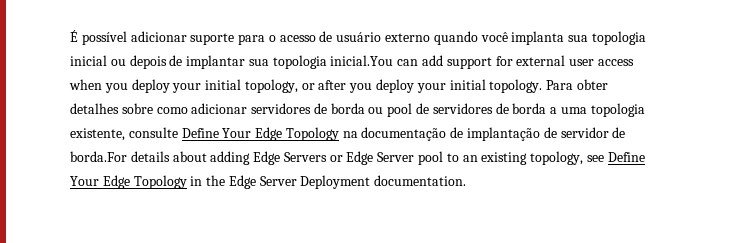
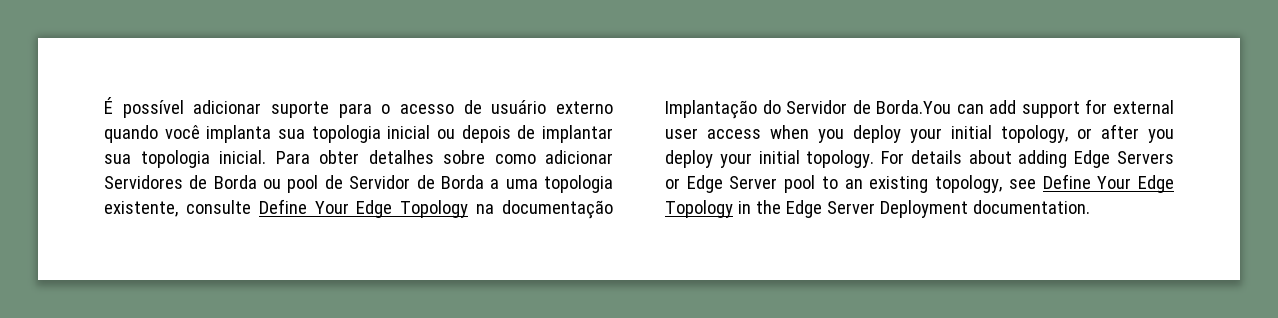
[330,55,394,66] inicial.You -> [219,150,613,164] [104,175,614,193] [104,199,613,219] [665,100,952,119] inicial. Para obter detalhes sobre como adicionar Servidores de Borda ou pool de Servidor de Borda a uma topologia existente, consulte Define Your Edge Topology na documentação Implantação do Servidor de Borda.You
[546,79,608,90] [70,103,645,117] [70,127,626,141] [70,151,127,162] Para obter detalhes sobre como adicionar servidores de borda ou pool de servidores de borda a uma topologia existente, consulte Define Your Edge Topology na documentação de implantação de servidor de borda.For -> [881,151,905,164] For

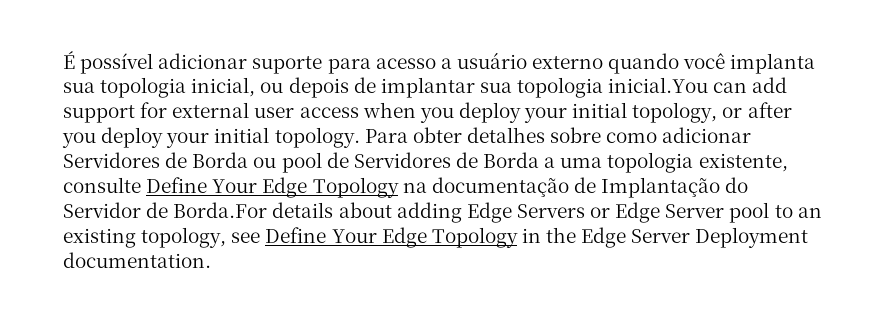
[381,100,482,114] o acesso de -> [375,58,452,69] acesso a
[387,125,431,139] inicial -> [191,77,256,97] inicial,
[219,150,613,164] [104,175,614,193] [104,199,613,219] [665,100,952,119] inicial. Para obter detalhes sobre como adicionar Servidores de Borda ou pool de Servidor de Borda a uma topologia existente, consulte Define Your Edge Topology na documentação Implantação do Servidor de Borda.You -> [608,77,709,93] inicial.You
[881,151,905,164] For -> [364,127,752,143] [63,152,788,173] [63,177,749,198] [63,202,268,218] Para obter detalhes sobre como adicionar Servidores de Borda ou pool de Servidores de Borda a uma topologia existente, consulte Define Your Edge Topology na documentação de Implantação do Servidor de Borda.For

